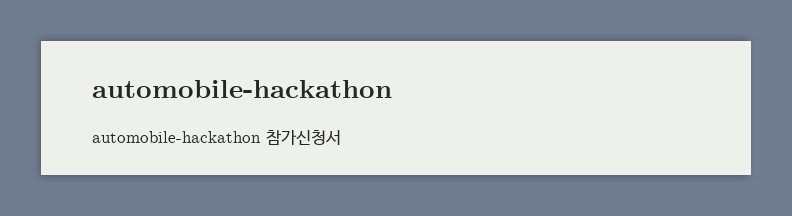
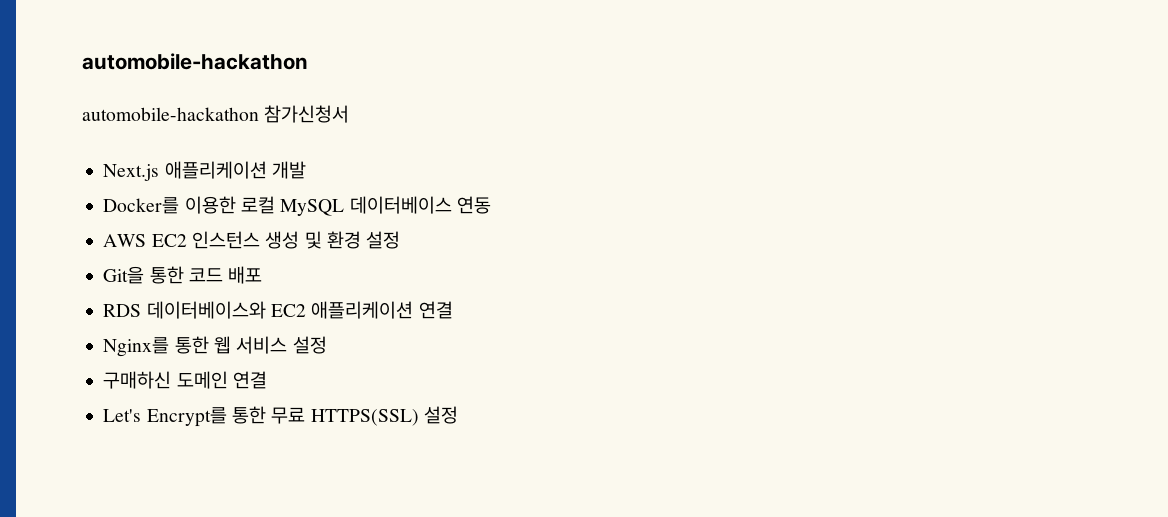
(341, 137) none -> [103,161,306,181] [103,196,491,216] [103,231,401,249] [103,266,263,284] [103,301,453,319] [103,336,327,357] [103,371,267,389] [103,406,458,427] // Next.js 애플리케이션 개발 // Docker를 이용한 로컬 MySQL 데이터베이스 연동 // AWS EC2 인스턴스 생성 및 환경 설정 // Git을 통한 코드 배포 // RDS 데이터베이스와 EC2 애플리케이션 연결 // Nginx를 통한 웹 서비스 설정 // 구매하신 도메인 연결 // Let's Encrypt를 통한 무료 HTTPS(SSL) 설정

